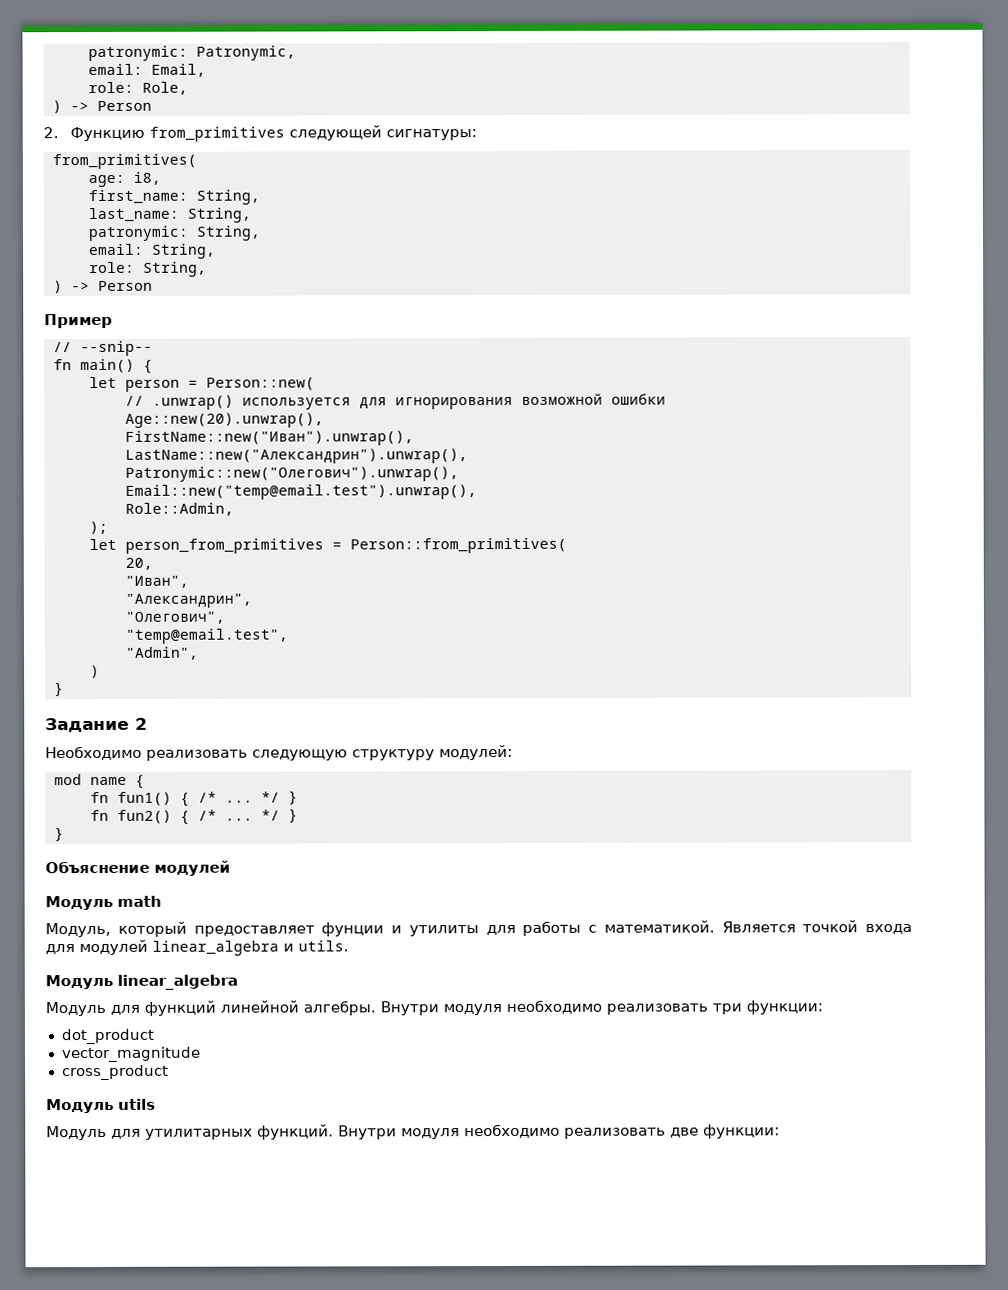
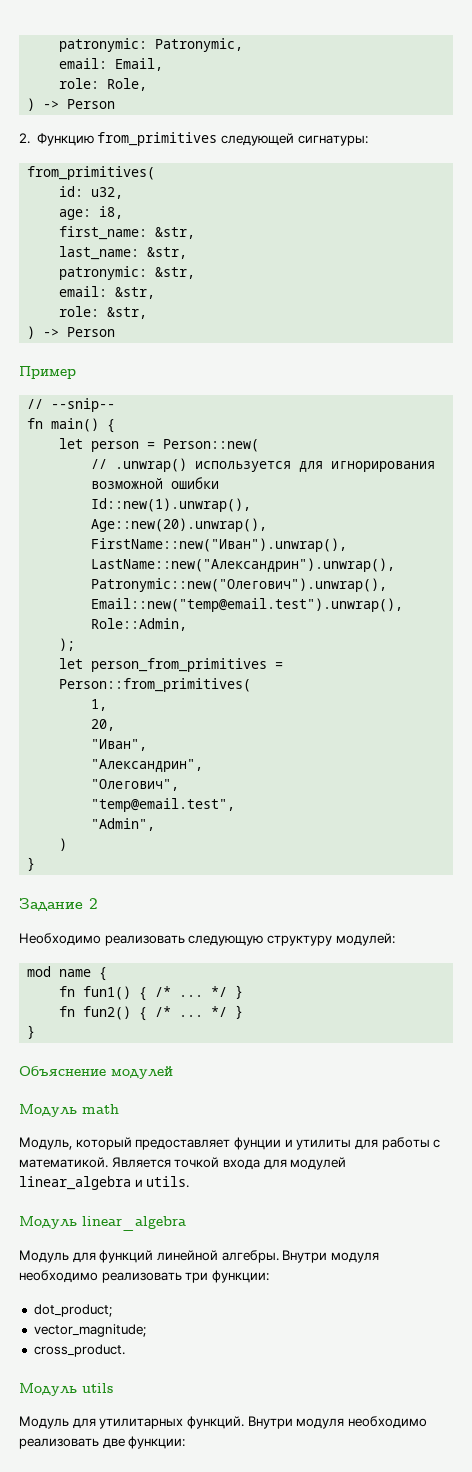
(197, 161) none -> [59,186,124,199] // id: u32,
[195,189,260,205] String, -> [155,227,196,239] &str,
[186,207,251,223] [87,225,261,242] [88,243,216,259] [88,261,207,277] String, // patronymic: String, // email: String, // role: String, -> [147,247,188,259] [59,266,196,280] [59,286,156,299] [59,306,148,319] &str, // patronymic: &str, // email: &str, // role: &str,
(666, 399) none -> [91,498,252,512] // Id::new(1).unwrap(),
(567, 545) none -> [91,699,108,711] // 1,
[60,1028,154,1045] [60,1046,201,1063] [61,1064,169,1081] dot_product // vector_magnitude // cross_product -> [33,1304,112,1317] [33,1324,146,1337] [33,1344,125,1357] dot_product; // vector_magnitude; // cross_product.

